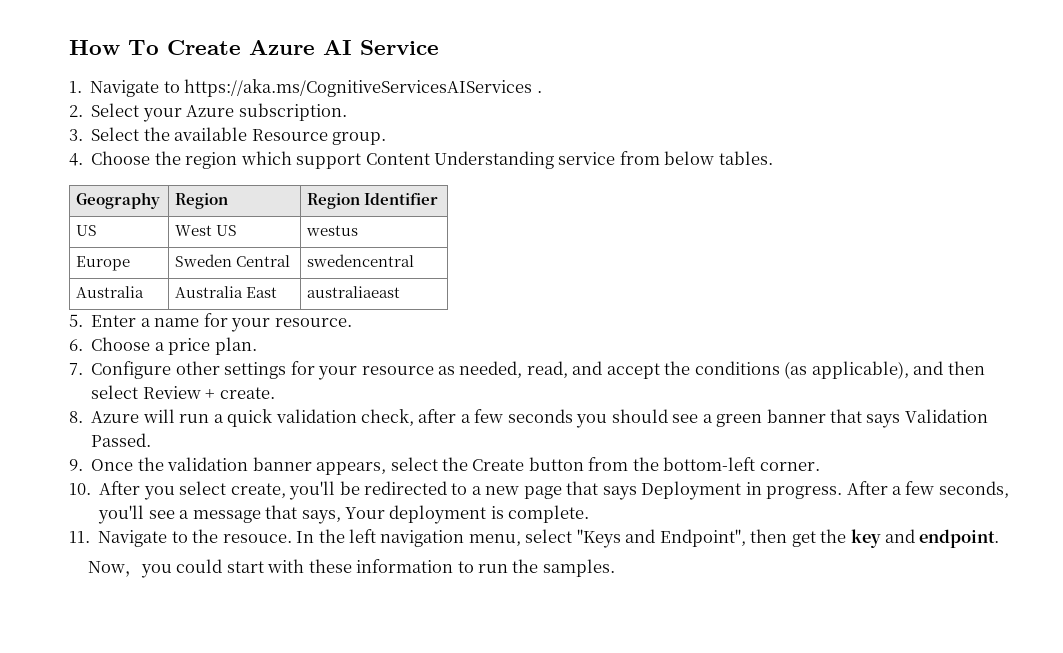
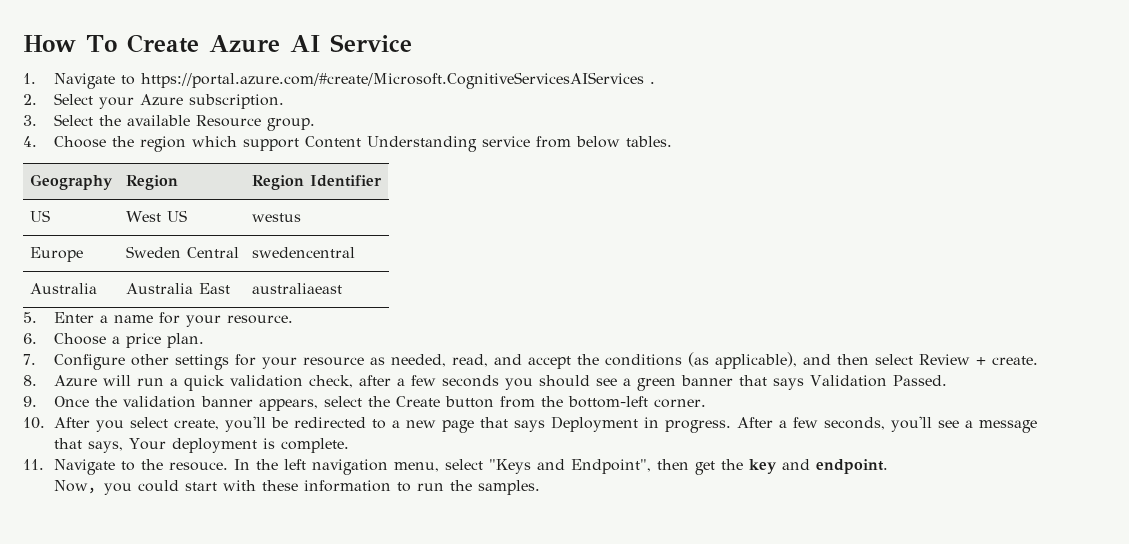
[184,79,533,97] https://aka.ms/CognitiveServicesAIServices -> [140,72,644,89] https://portal.azure.com/#create/Microsoft.CognitiveServicesAIServices

